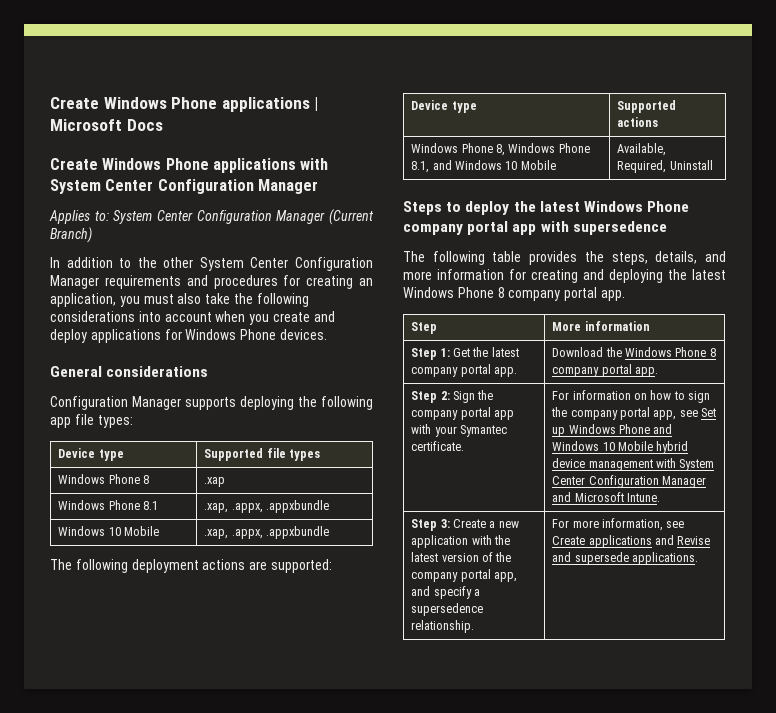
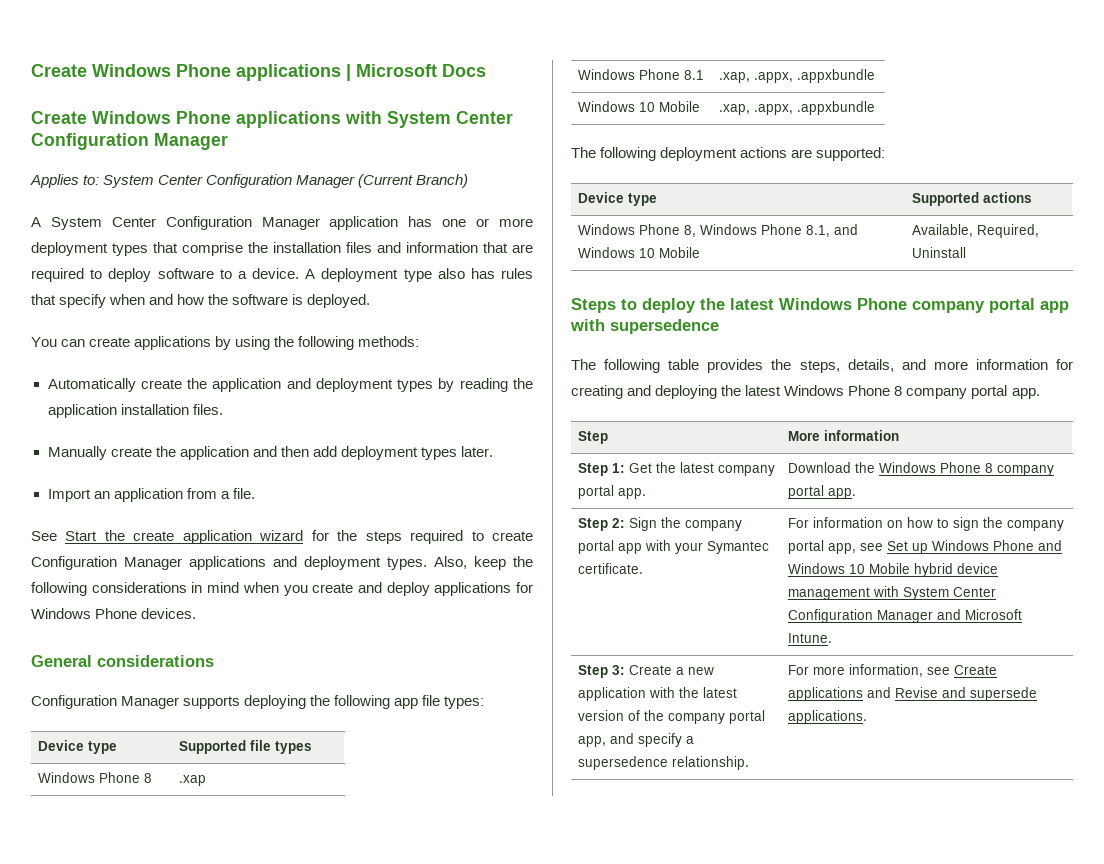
[50,257,373,271] [50,275,373,289] [50,293,231,307] In addition to the other System Center Configuration Manager requirements and procedures for creating an application, you must also take -> [31,216,534,230] [31,242,533,256] [31,268,534,282] [31,294,371,308] [31,336,420,350] [47,378,533,392] [47,404,223,418] [47,446,493,460] [47,488,255,502] [31,530,533,544] [31,556,506,570] A System Center Configuration Manager application has one or more deployment types that comprise the installation files and information that are required to deploy software to a device. A deployment type also has rules that specify when and how the software is deployed. // You can create applications by using the following methods: // Automatically create the application and deployment types by reading the application installation files. // Manually create the application and then add deployment types later. // Import an application from a file. // See Start the create application wizard for the steps required to create Configuration Manager applications and deployment types. Also, keep
[138,311,212,322] into account -> [191,582,240,593] in mind

